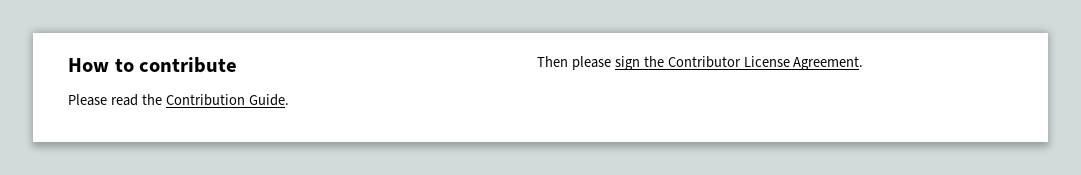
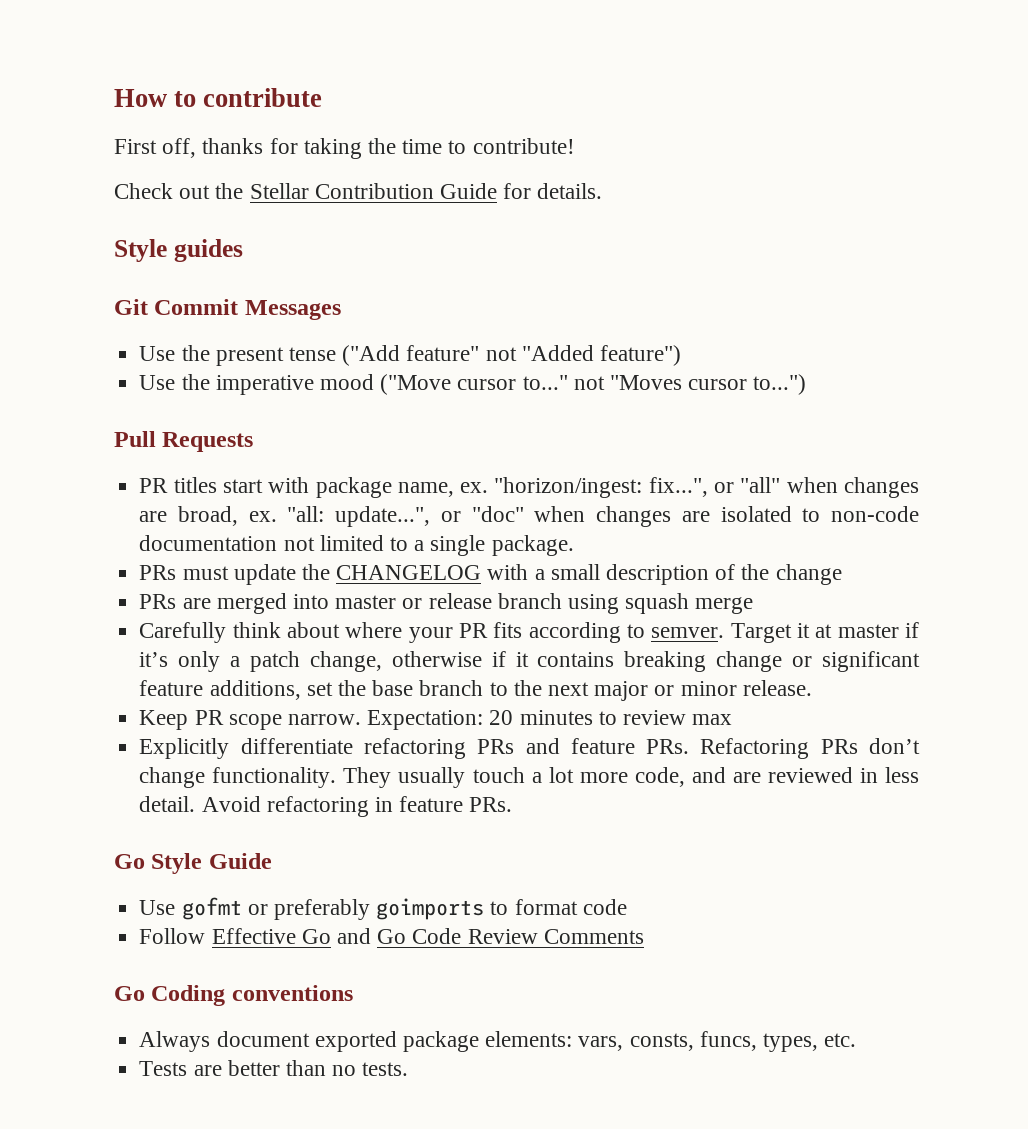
[68,94,289,106] [537,56,864,70] Please read the Contribution Guide. // Then please sign the Contributor License Agreement. -> [114,138,575,159] [114,183,603,199] [114,239,243,262] [114,299,341,320] [139,345,681,366] [139,374,807,395] [114,431,254,452] [139,477,920,498] [139,506,920,527] [139,535,574,556] [139,564,842,585] [139,593,754,614] [139,622,919,643] [139,651,920,672] [139,680,812,701] [139,710,733,730] [139,738,920,759] [139,767,920,788] [139,796,513,817] [114,853,272,874] [139,897,627,920] [139,928,644,944] [114,985,353,1006] [139,1031,857,1052] [139,1060,409,1076] First off, thanks for taking the time to contribute! // Check out the Stellar Contribution Guide for details. // Style guides // Git Commit Messages // Use the present tense ("Add feature" not "Added feature") // Use the imperative mood ("Move cursor to..." not "Moves cursor to...") // Pull Requests // PR titles start with package name, ex. "horizon/ingest: fix...", or "all" when changes are broad, ex. "all: update...", or "doc" when changes are isolated to non-code documentation not limited to a single package. // PRs must update the CHANGELOG with a small description of the change // PRs are merged into master or release branch using squash merge // Carefully think about where your PR fits according to semver. Target it at master if it’s only a patch change, otherwise if it contains breaking change or significant feature additions, set the base branch to the next major or minor release. // Keep PR scope narrow. Expectation: 20 minutes to review max // Explicitly differentiate refactoring PRs and feature PRs. Refactoring PRs don’t change functionality. They usually touch a lot more code, and are reviewed in less detail. Avoid refactoring in feature PRs. // Go Style Guide // Use gofmt or preferably goimports to format code // Follow Effective Go and Go Code Review Comments // Go Coding conventions // Always document exported package elements: vars, consts, funcs, types, etc. // Tests are better than no tests.

